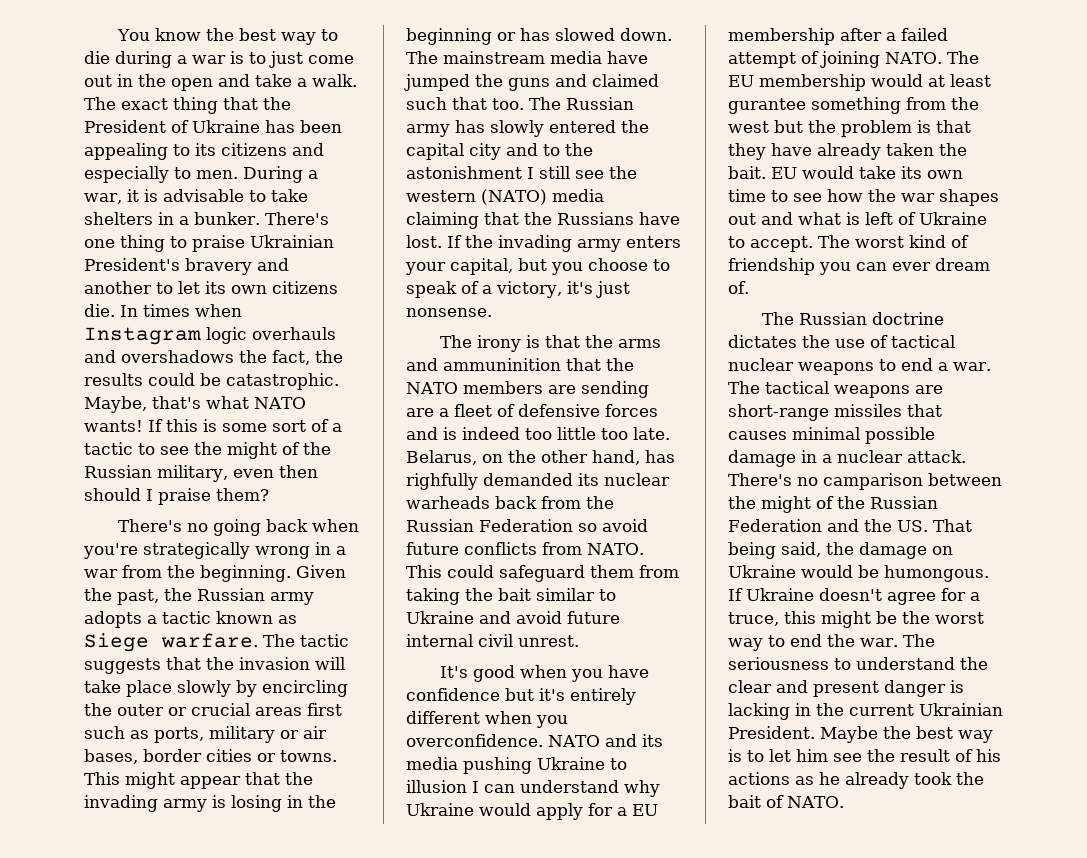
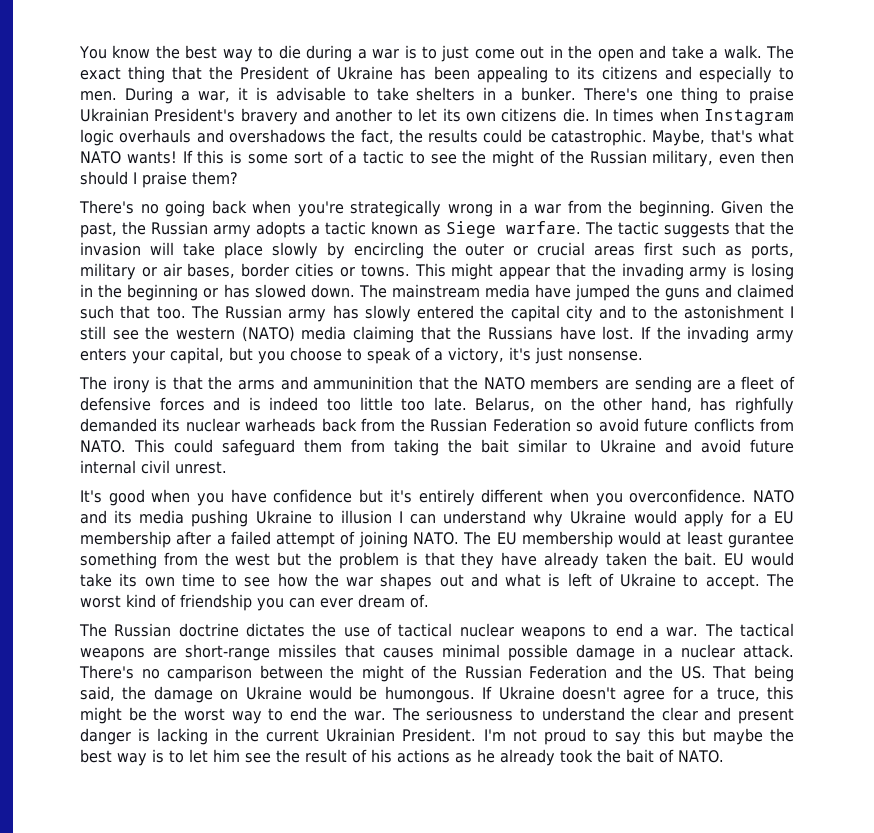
[820,726,878,743] Maybe -> [483,728,763,745] I'm not proud to say this but maybe

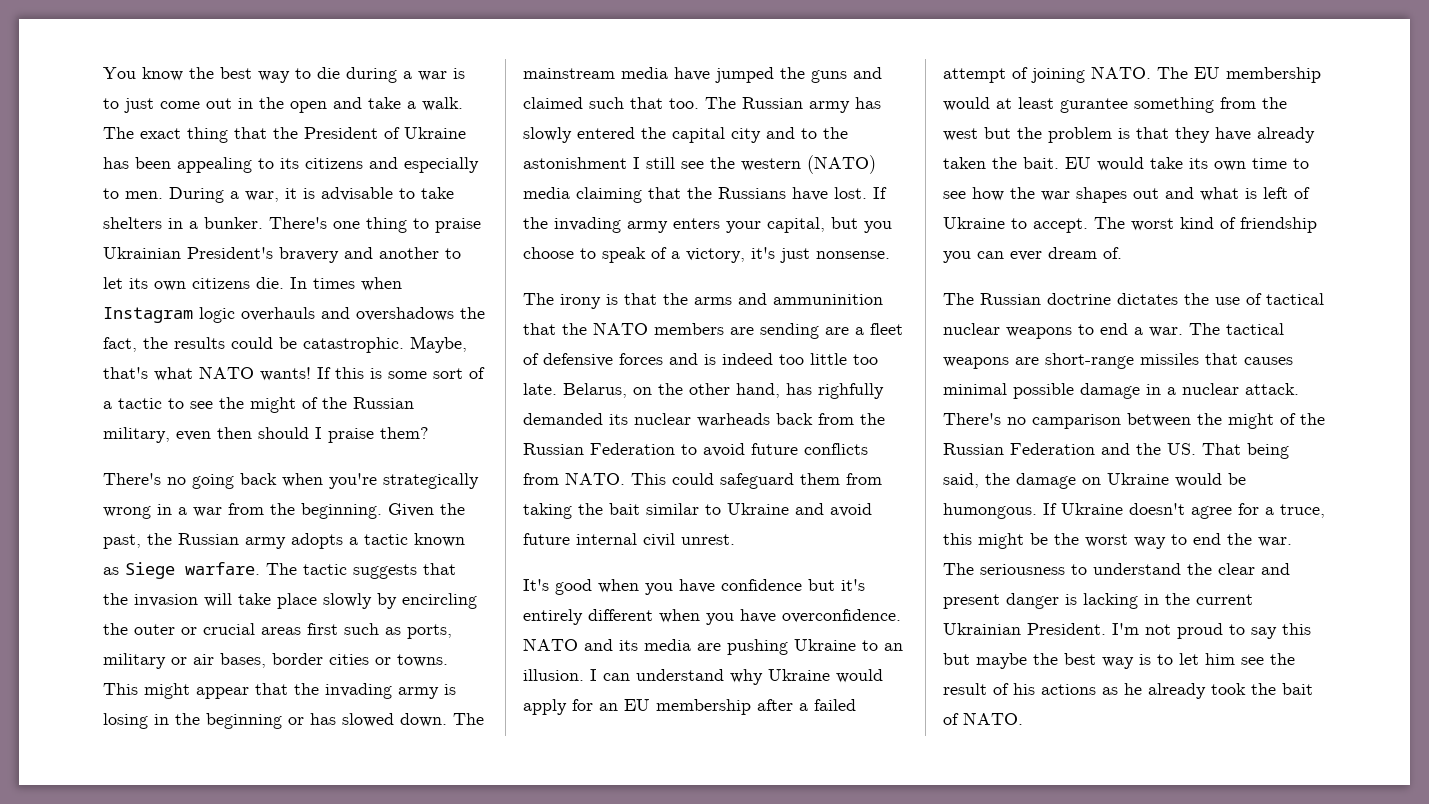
[576,422,594,432] so -> [681,444,697,455] to
(623, 499) none -> [740,609,776,623] have
(185, 517) none -> [697,643,721,651] are
[340,510,392,524] illusion -> [884,643,903,651] [523,669,584,681] an illusion.
[757,514,767,524] a -> [599,703,618,711] an

